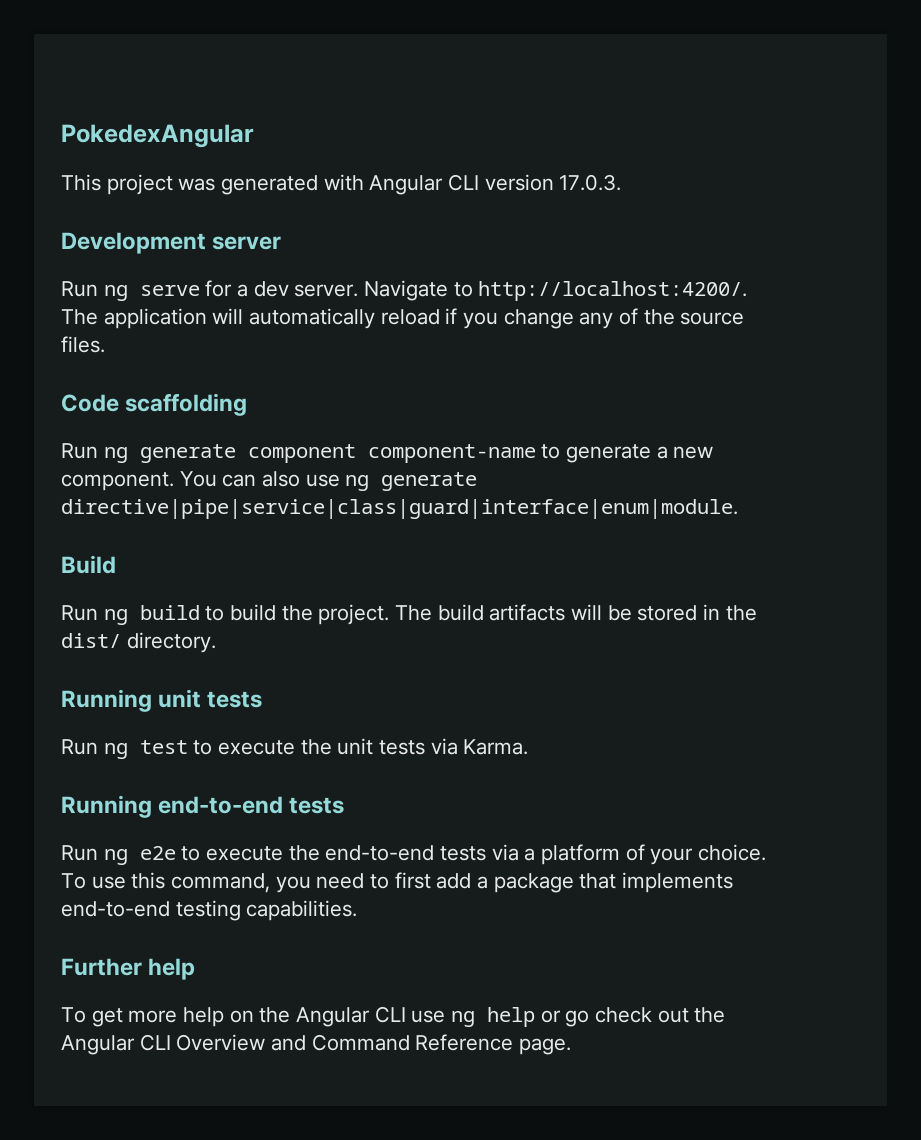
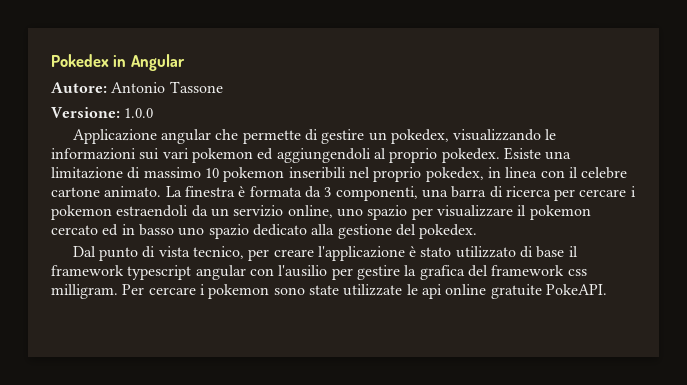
[61,124,254,148] [61,174,622,195] [61,232,282,254] [61,280,748,301] [61,308,745,329] [61,336,105,353] [61,393,248,416] [61,443,714,463] [61,471,478,491] [61,499,738,519] [61,555,116,574] [61,604,757,625] [61,632,216,653] [61,689,263,712] [61,738,529,759] [61,795,345,818] [61,844,767,865] [61,872,734,893] [61,900,358,921] [61,958,196,980] [61,1006,726,1027] [61,1034,572,1055] PokedexAngular // This project was generated with Angular CLI version 17.0.3. // Development server // Run ng serve for a dev server. Navigate to http://localhost:4200/. The application will automatically reload if you change any of the source files. // Code scaffolding // Run ng generate component component-name to generate a new component. You can also use ng generate directive|pipe|service|class|guard|interface|enum|module. // Build // Run ng build to build the project. The build artifacts will be stored in the dist/ directory. // Running unit tests // Run ng test to execute the unit tests via Karma. // Running end-to-end tests // Run ng e2e to execute the end-to-end tests via a platform of your choice. To use this command, you need to first add a package that implements end-to-end testing capabilities. // Further help // To get more help on the Angular CLI use ng help or go check out the Angular CLI Overview and Command Reference page. -> [51,54,185,71] [51,81,223,93] [51,107,154,118] [72,129,557,144] [51,147,572,163] [51,167,628,182] [51,186,636,201] [51,205,591,220] [51,224,478,239] [72,246,578,261] [51,265,587,280] [51,284,607,299] Pokedex in Angular // Autore: Antonio Tassone // Versione: 1.0.0 // Applicazione angular che permette di gestire un pokedex, visualizzando le informazioni sui vari pokemon ed aggiungendoli al proprio pokedex. Esiste una limitazione di massimo 10 pokemon inseribili nel proprio pokedex, in linea con il celebre cartone animato. La finestra è formata da 3 componenti, una barra di ricerca per cercare i pokemon estraendoli da un servizio online, uno spazio per visualizzare il pokemon cercato ed in basso uno spazio dedicato alla gestione del pokedex. // Dal punto di vista tecnico, per creare l'applicazione è stato utilizzato di base il framework typescript angular con l'ausilio per gestire la grafica del framework css milligram. Per cercare i pokemon sono state utilizzate le api online gratuite PokeAPI.

